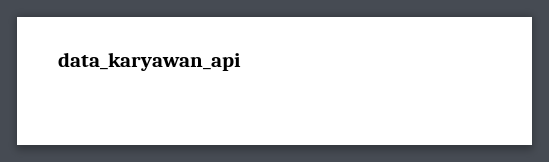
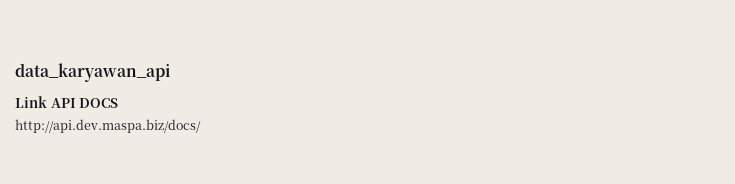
(241, 61) none -> [15,96,119,108] [15,119,201,133] // Link API DOCS // http://api.dev.maspa.biz/docs/

